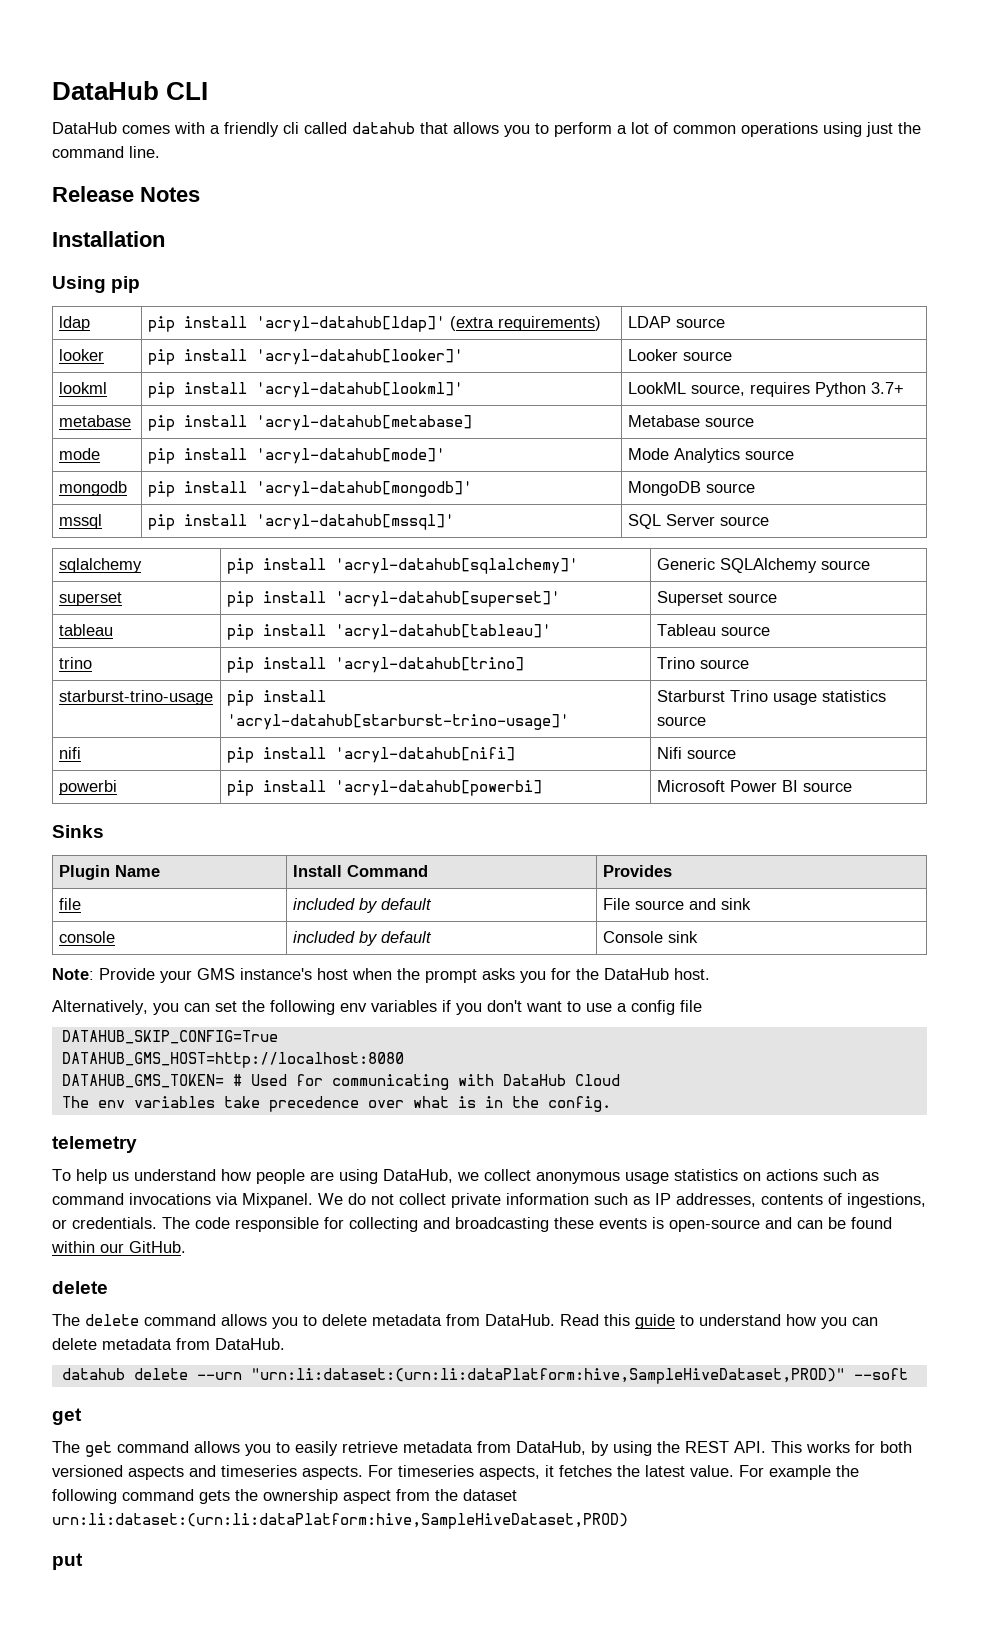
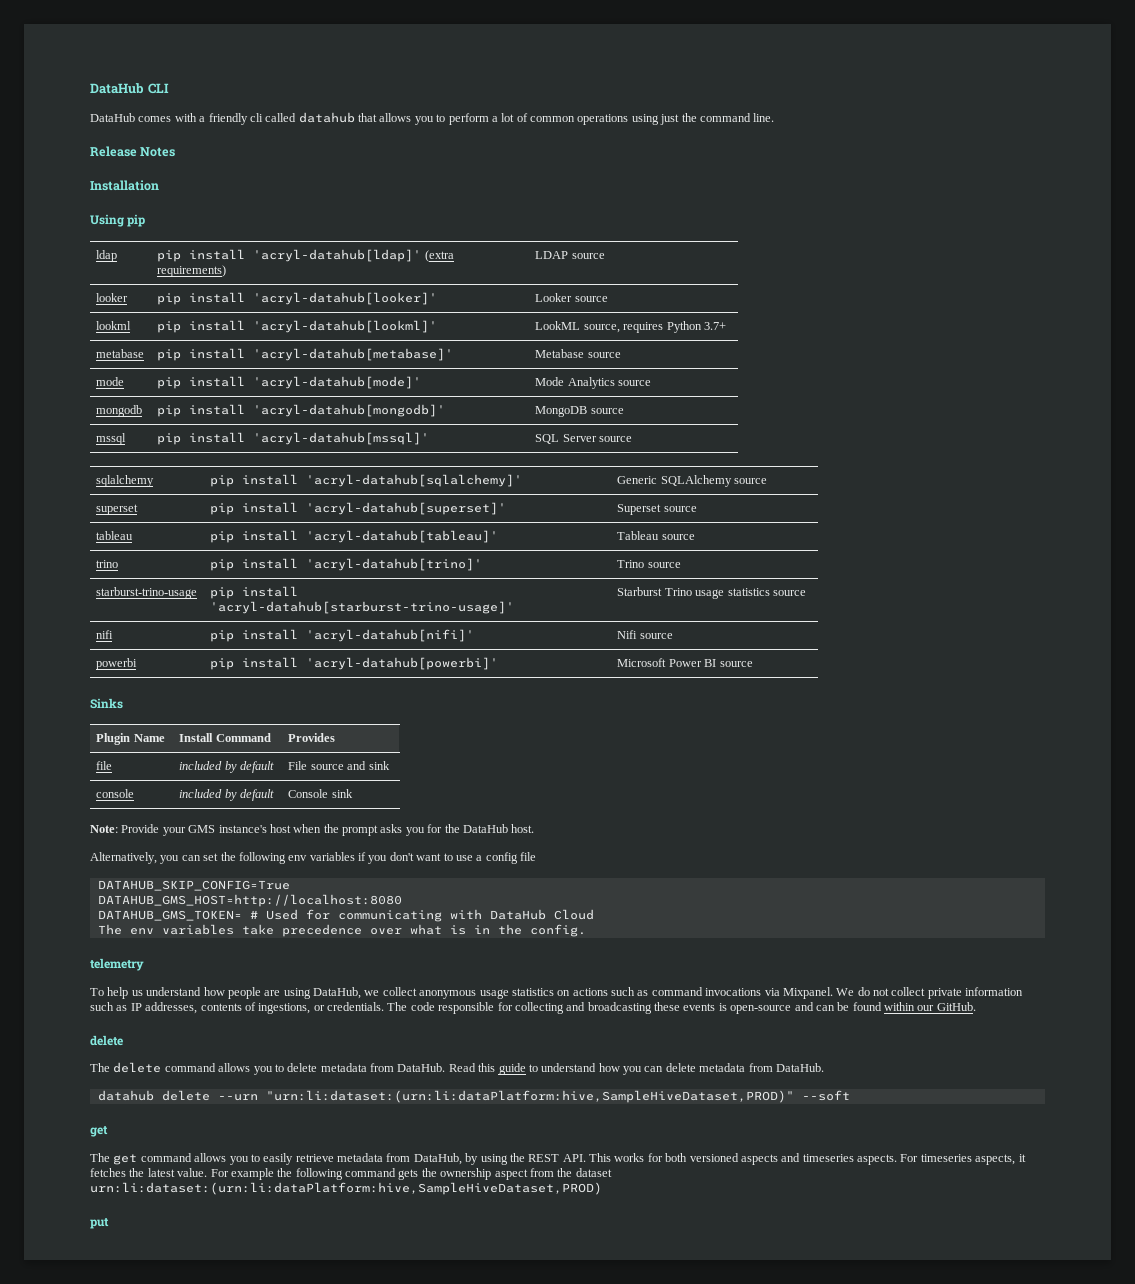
[255,415,472,431] 'acryl-datahub[metabase] -> [253,348,454,361] 'acryl-datahub[metabase]'
[334,657,524,673] 'acryl-datahub[trino] -> [306,558,483,571] 'acryl-datahub[trino]'
[334,747,515,763] 'acryl-datahub[nifi] -> [306,629,475,642] 'acryl-datahub[nifi]'
[334,780,542,796] 'acryl-datahub[powerbi] -> [306,657,499,670] 'acryl-datahub[powerbi]'

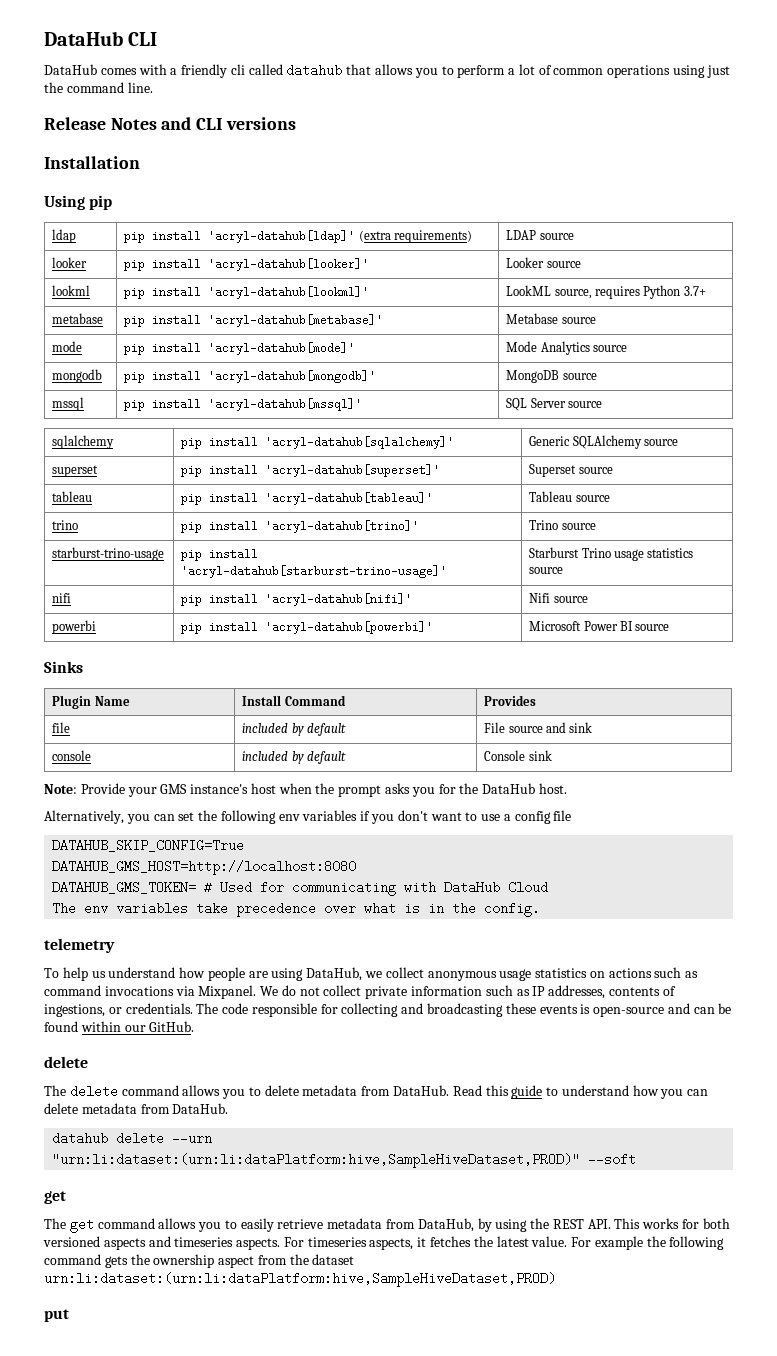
(176, 152) none -> [161,117,296,130] and CLI versions

